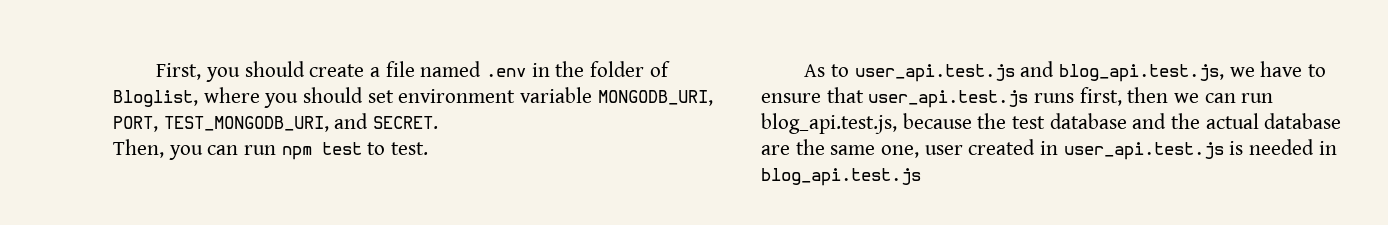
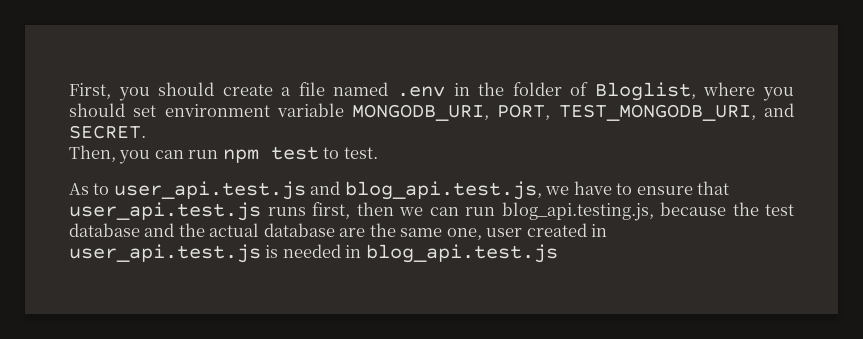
[761,113,897,134] blog_api.test.js, -> [501,202,654,221] blog_api.testing.js,

